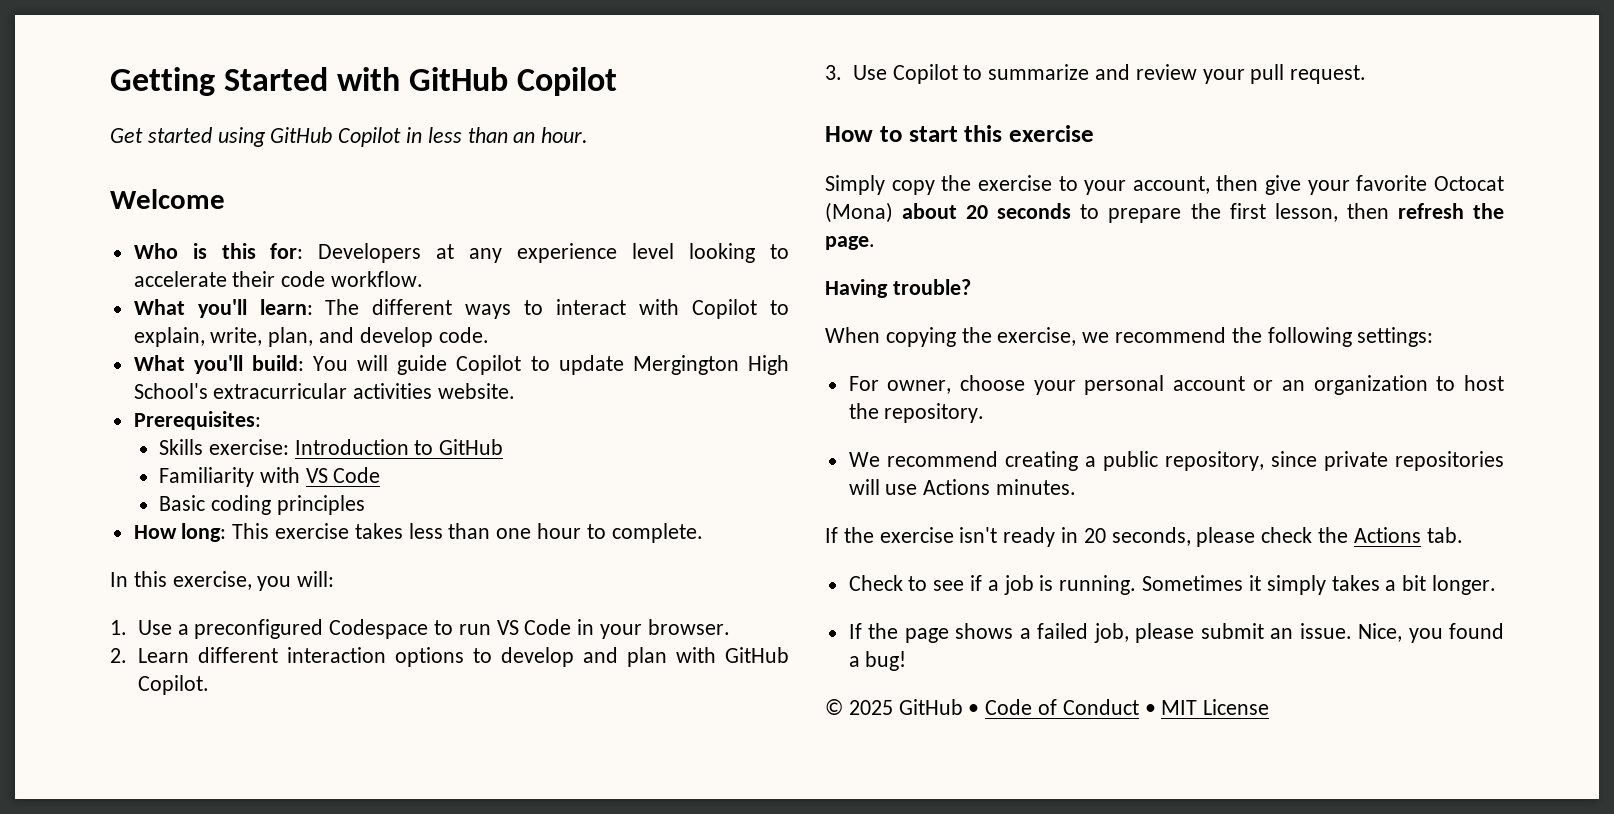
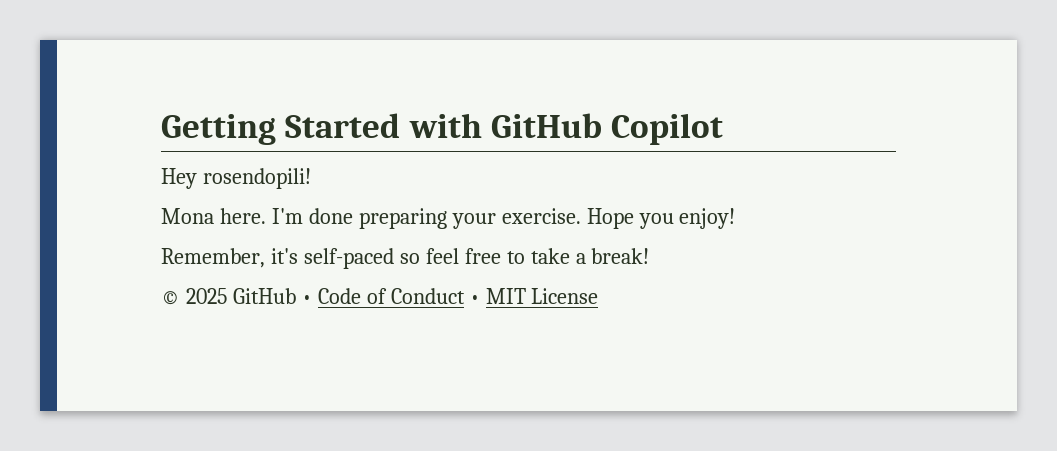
[110,127,589,147] [110,189,225,209] [133,243,789,263] [133,271,424,287] [133,299,789,319] [133,327,489,347] [133,355,789,375] [133,383,516,399] [133,411,261,430] [158,439,504,455] [158,467,381,487] [158,495,365,515] [133,523,703,543] [110,571,335,591] [110,619,730,639] [110,647,790,667] [137,675,209,695] [825,64,1367,84] [825,125,1094,142] [825,175,1504,195] [825,202,1504,223] [825,236,875,250] [825,279,971,298] [825,327,1434,347] [848,375,1504,395] [848,403,985,423] [848,451,1504,471] [848,479,1077,495] [825,527,1463,547] [848,575,1496,595] [848,623,1504,643] [848,651,907,671] Get started using GitHub Copilot in less than an hour. // Welcome // Who is this for: Developers at any experience level looking to accelerate their code workflow. // What you'll learn: The different ways to interact with Copilot to explain, write, plan, and develop code. // What you'll build: You will guide Copilot to update Mergington High School's extracurricular activities website. // Prerequisites: // Skills exercise: Introduction to GitHub // Familiarity with VS Code // Basic coding principles // How long: This exercise takes less than one hour to complete. // In this exercise, you will: // 1. Use a preconfigured Codespace to run VS Code in your browser. // 2. Learn different interaction options to develop and plan with GitHub Copilot. // 3. Use Copilot to summarize and review your pull request. // How to start this exercise // Simply copy the exercise to your account, then give your favorite Octocat (Mona) about 20 seconds to prepare the first lesson, then refresh the page. // Having trouble? // When copying the exercise, we recommend the following settings: // For owner, choose your personal account or an organization to host the repository. // We recommend creating a public repository, since private repositories will use Actions minutes. // If the exercise isn't ready in 20 seconds, please check the Actions tab. // Check to see if a job is running. Sometimes it simply takes a bit longer. // If the page shows a failed job, please submit an issue. Nice, you found a bug! -> [161,168,311,189] [161,208,736,229] [161,248,650,269] Hey rosendopili! // Mona here. I'm done preparing your exercise. Hope you enjoy! // Remember, it's self-paced so feel free to take a break!

